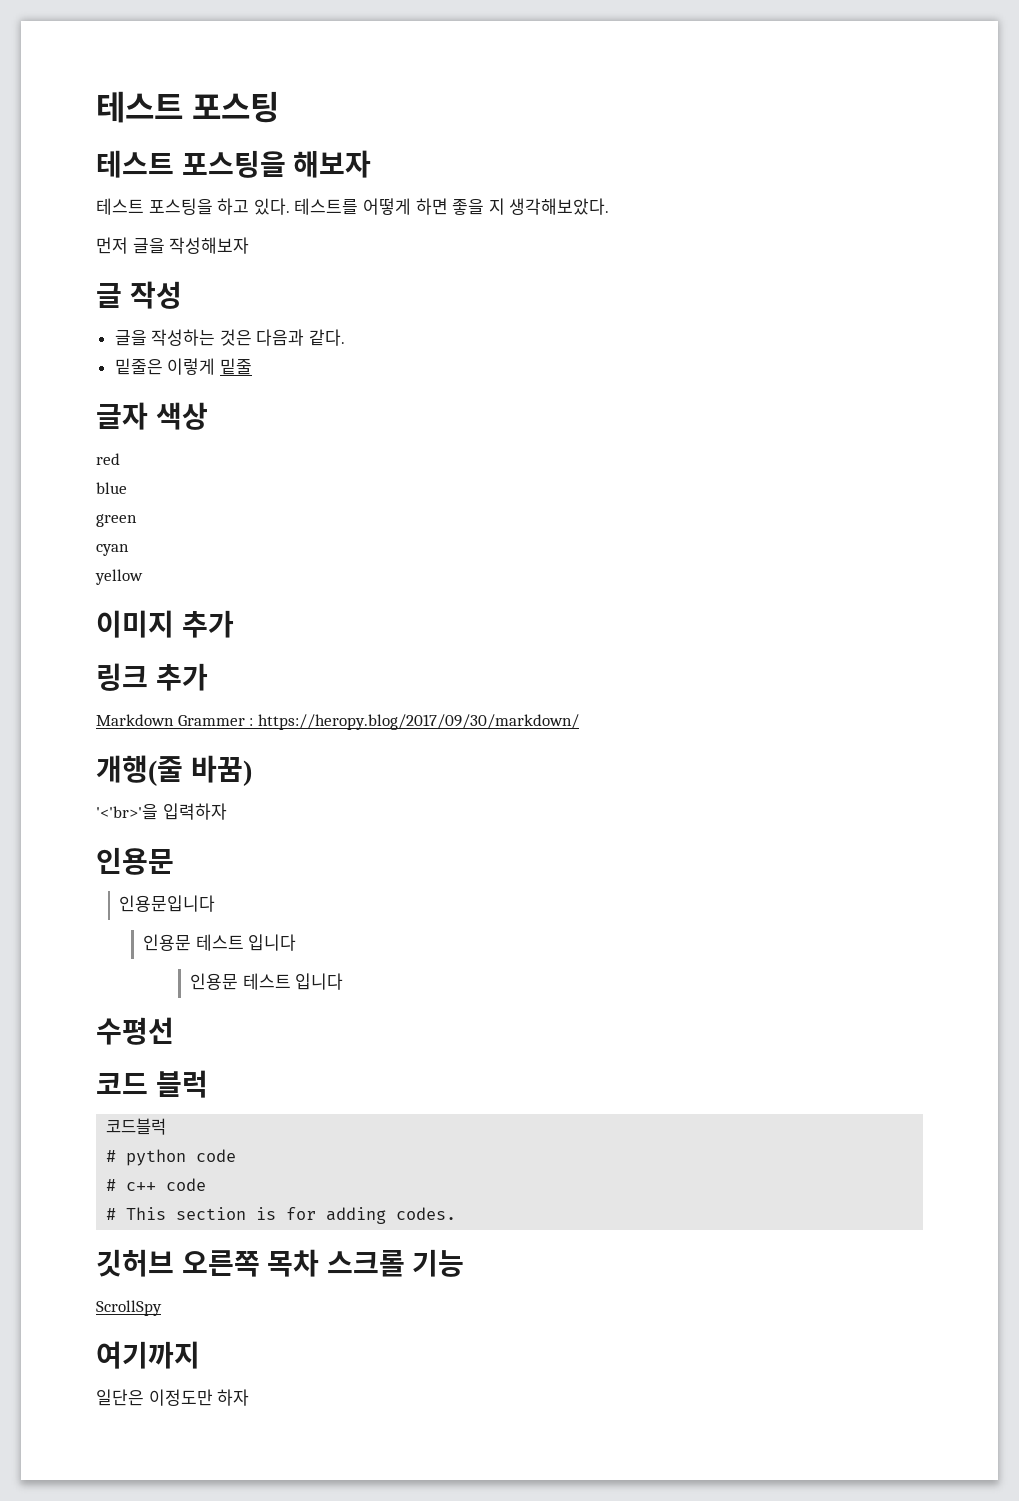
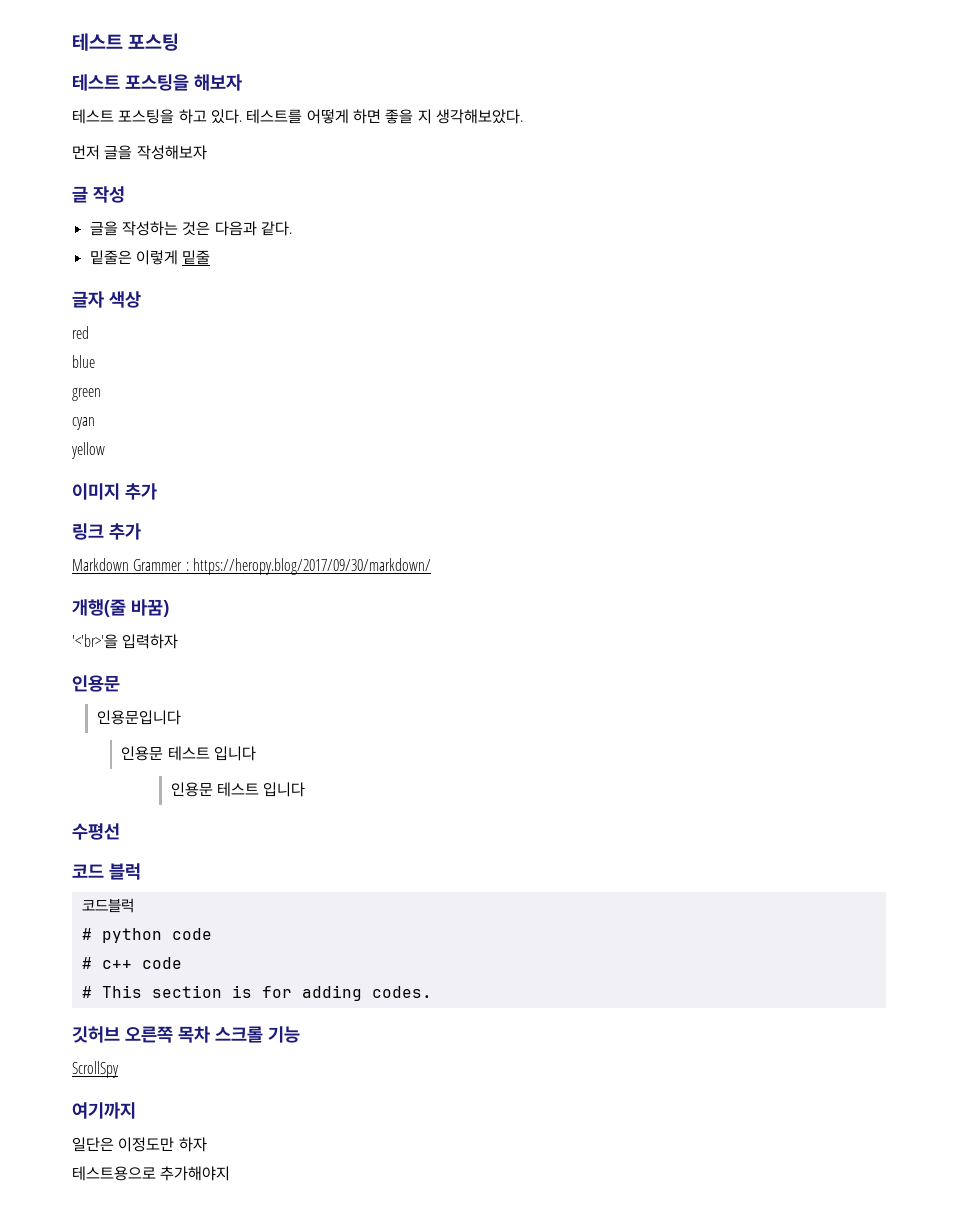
(250, 1397) none -> [72,1166,231,1181] // 테스트용으로 추가해야지

